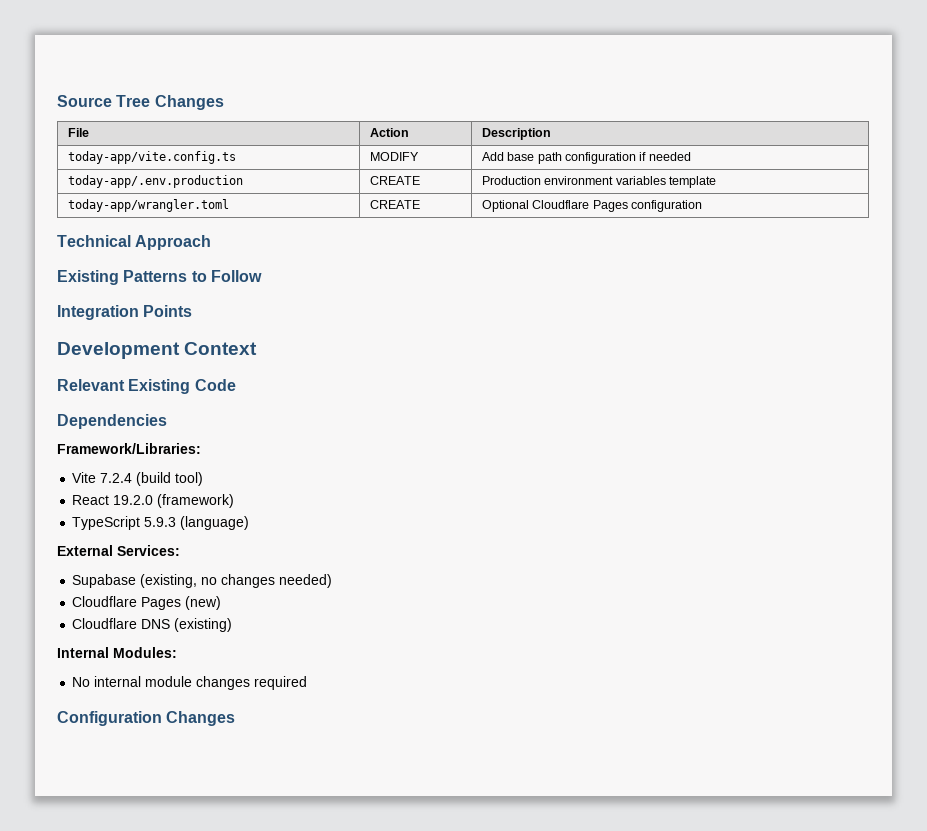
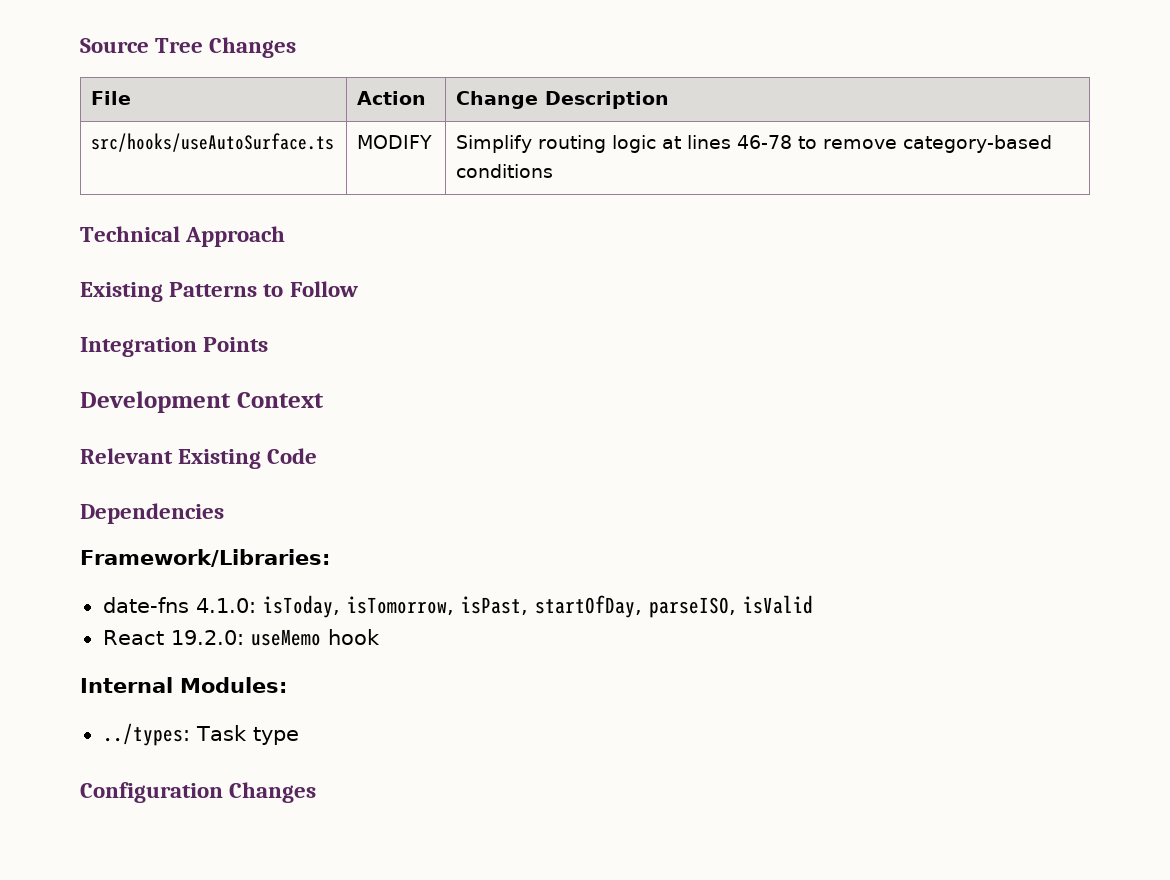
(409, 132) none -> [456,91,539,109] Change
[67,151,236,164] today-app/vite.config.ts -> [91,133,335,152] src/hooks/useAutoSurface.ts
[481,152,691,164] [67,175,243,188] [369,176,420,185] [481,176,717,188] [67,199,229,212] [369,200,420,209] [481,200,703,212] Add base path configuration if needed // today-app/.env.production | CREATE | Production environment variables template // today-app/wrangler.toml | CREATE | Optional Cloudflare Pages configuration -> [456,135,1053,153] [456,164,554,178] Simplify routing logic at lines 46-78 to remove category-based conditions
[72,472,204,486] [72,494,235,508] [72,516,250,530] [57,545,180,556] [72,574,333,588] [72,596,222,610] [72,618,233,632] [57,647,177,658] [72,676,308,690] Vite 7.2.4 (build tool) // React 19.2.0 (framework) // TypeScript 5.9.3 (language) // External Services: // Supabase (existing, no changes needed) // Cloudflare Pages (new) // Cloudflare DNS (existing) // Internal Modules: // No internal module changes required -> [102,595,813,618] [102,629,380,646] [80,677,287,693] [102,723,299,746] date-fns 4.1.0: isToday, isTomorrow, isPast, startOfDay, parseISO, isValid // React 19.2.0: useMemo hook // Internal Modules: // ../types: Task type

